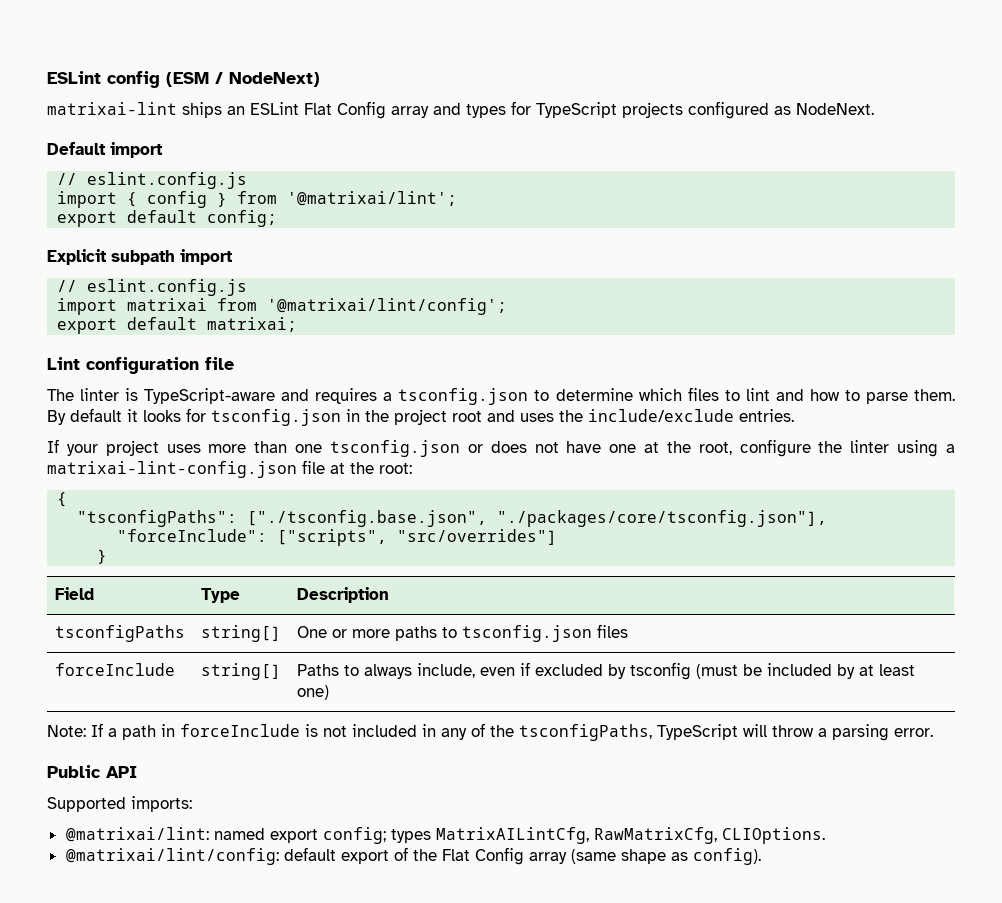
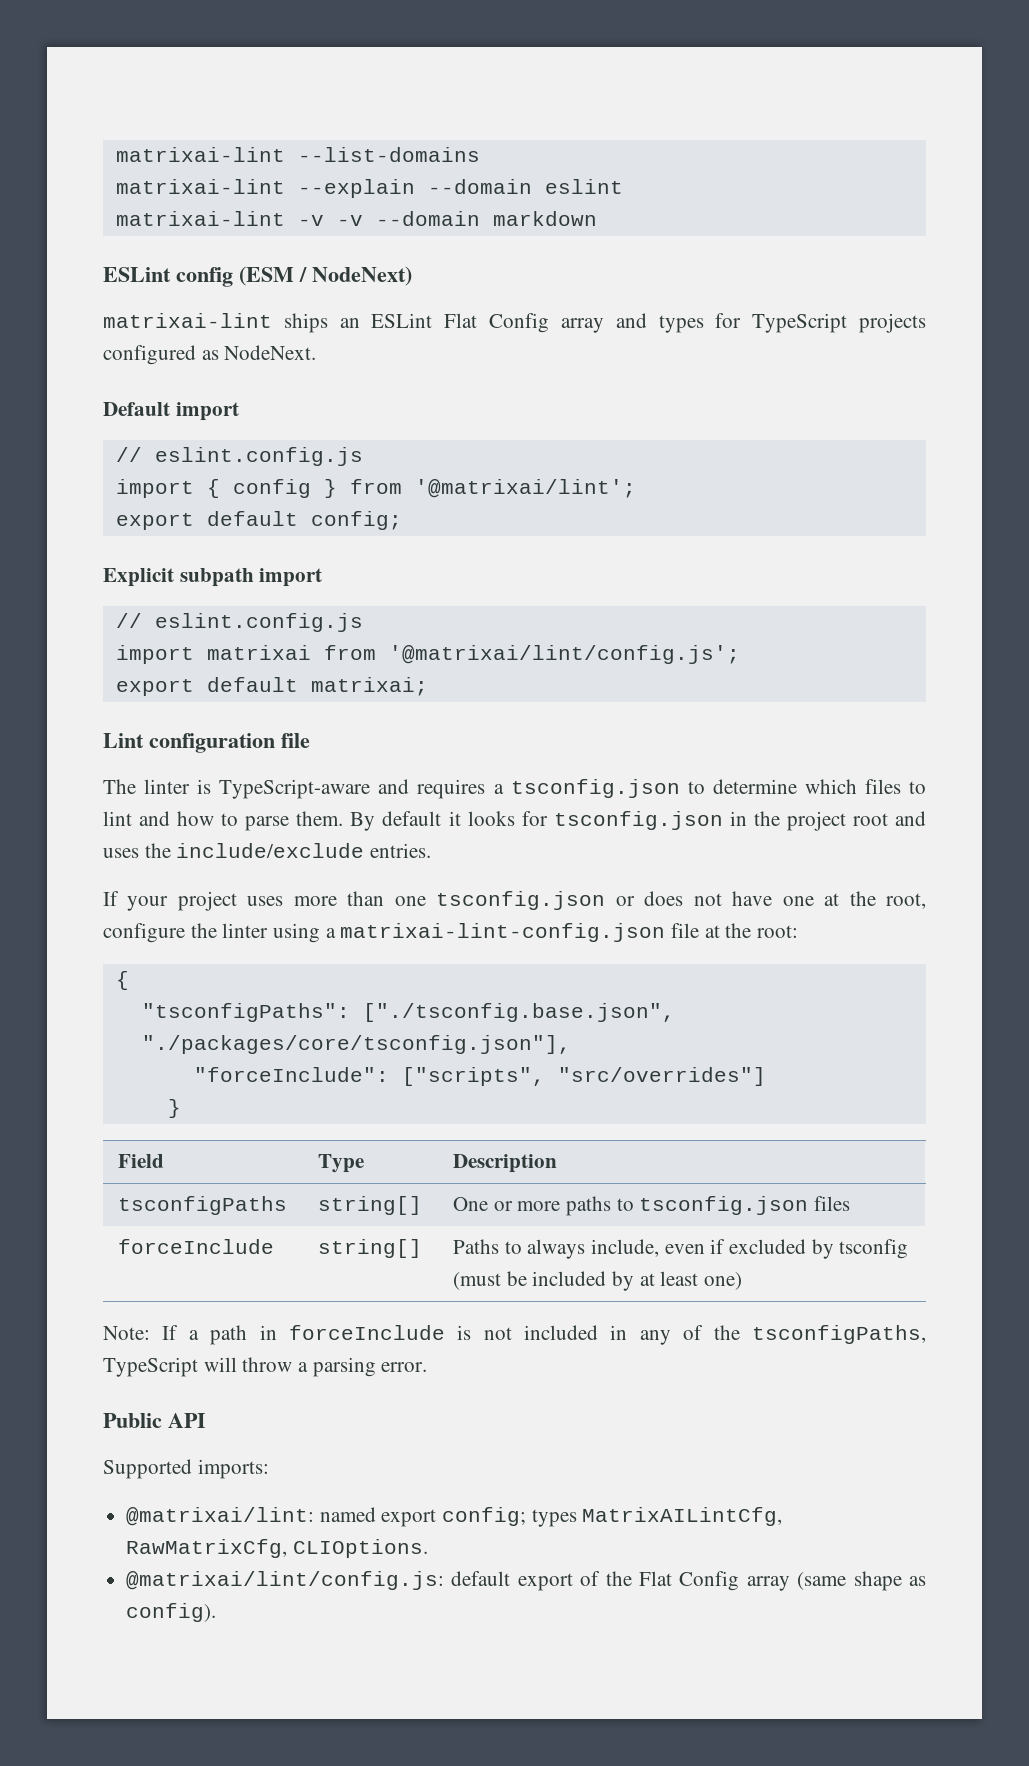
(47, 77) none -> [115,147,480,162] [115,179,623,198] [115,211,597,226] matrixai-lint --list-domains // matrixai-lint --explain --domain eslint // matrixai-lint -v -v --domain markdown //
[267,298,508,315] '@matrixai/lint/config'; -> [388,645,740,664] '@matrixai/lint/config.js';
[65,848,279,865] @matrixai/lint/config: -> [126,1571,445,1590] @matrixai/lint/config.js:

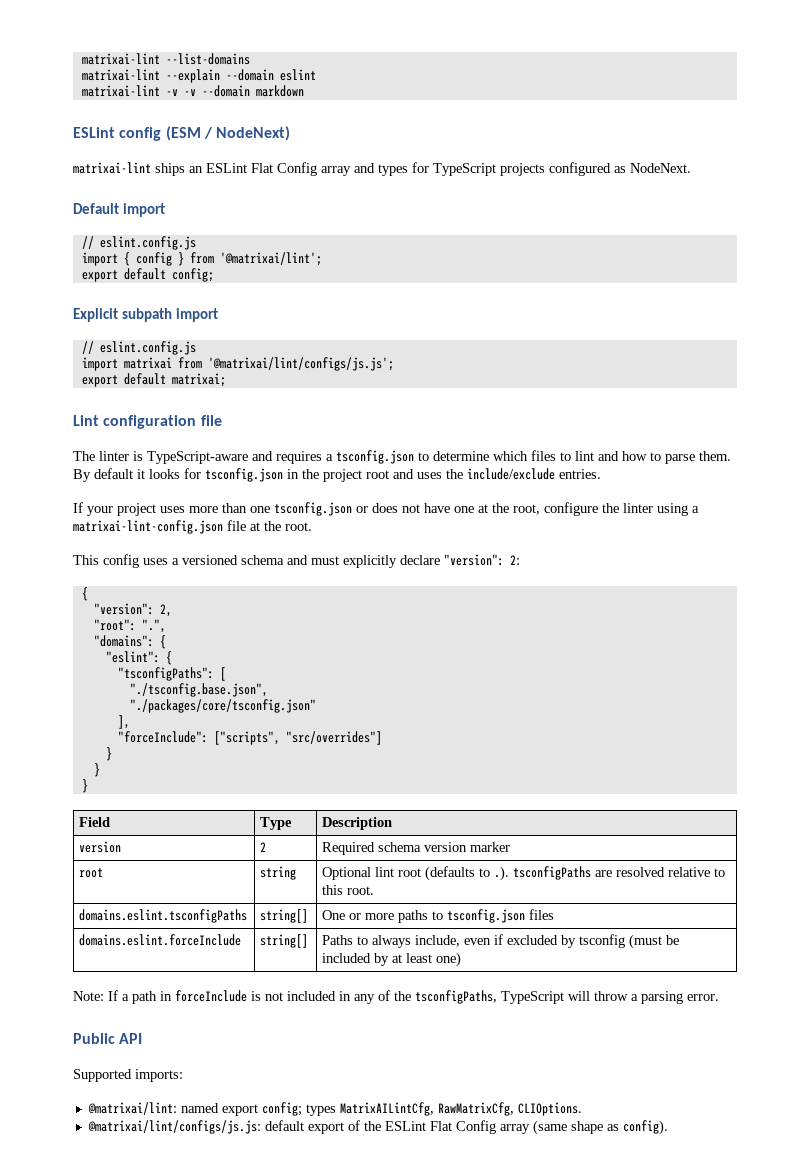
[388,645,740,664] '@matrixai/lint/config.js'; -> [207,357,394,371] '@matrixai/lint/configs/js.js';
[757,925,799,938] [115,971,129,990] [141,1003,675,1022] [141,1035,571,1054] root: // { // "tsconfigPaths": ["./tsconfig.base.json", "./packages/core/tsconfig.json"], -> [285,522,312,531] [73,554,520,568] [81,587,88,601] [93,603,172,617] [93,619,166,633] [93,635,166,649] [105,651,172,665] [117,667,226,681] [129,683,268,697] [129,699,316,713] [117,715,130,729] root. // This config uses a versioned schema and must explicitly declare "version": 2: // { // "version": 2, // "root": ".", // "domains": { // "eslint": { // "tsconfigPaths": [ // "./tsconfig.base.json", // "./packages/core/tsconfig.json" // ],
(181, 1108) none -> [93,763,100,777] [81,779,88,793] // } // }
[118,1196,288,1215] tsconfigPaths -> [79,841,122,853] [260,842,267,852] [322,842,511,855] [79,868,104,878] [260,866,297,880] [322,866,726,881] [322,885,375,895] [79,909,248,923] version | 2 | Required schema version marker // root | string | Optional lint root (defaults to .). tsconfigPaths are resolved relative to this root. // domains.eslint.tsconfigPaths
[118,1239,275,1254] forceInclude -> [79,934,242,946] domains.eslint.forceInclude
[126,1571,445,1590] @matrixai/lint/config.js: -> [87,1120,261,1134] @matrixai/lint/configs/js.js:
(632, 1578) none -> [384,1121,426,1131] ESLint

